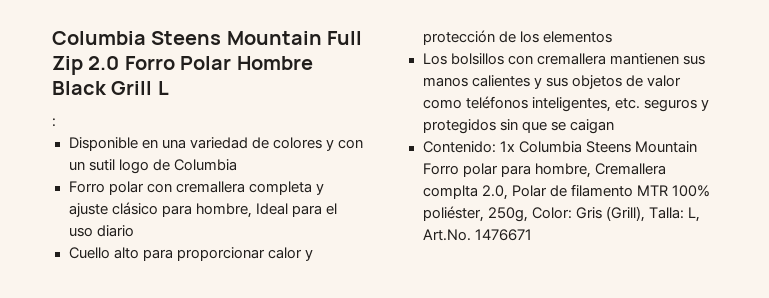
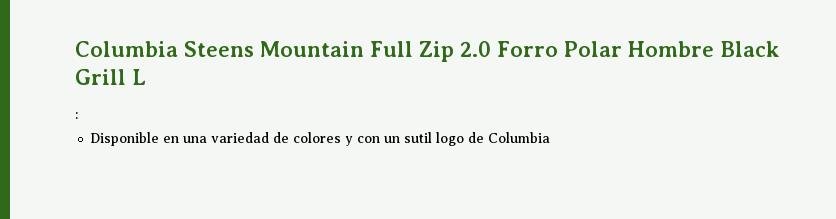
[68,181,324,195] [68,202,337,218] [68,225,134,237] [68,247,313,261] [422,30,612,45] [422,53,705,65] [422,75,681,89] [422,96,709,112] [422,119,614,134] [422,141,697,153] [422,163,666,178] [422,184,710,200] [422,206,700,222] [422,229,532,241] // Forro polar con cremallera completa y ajuste clásico para hombre, Ideal para el uso diario // Cuello alto para proporcionar calor y protección de los elementos // Los bolsillos con cremallera mantienen sus manos calientes y sus objetos de valor como teléfonos inteligentes, etc. seguros y protegidos sin que se caigan // Contenido: 1x Columbia Steens Mountain Forro polar para hombre, Cremallera complta 2.0, Polar de filamento MTR 100% poliéster, 250g, Color: Gris (Grill), Talla: L, Art.No. 1476671 -> (551, 137) none

